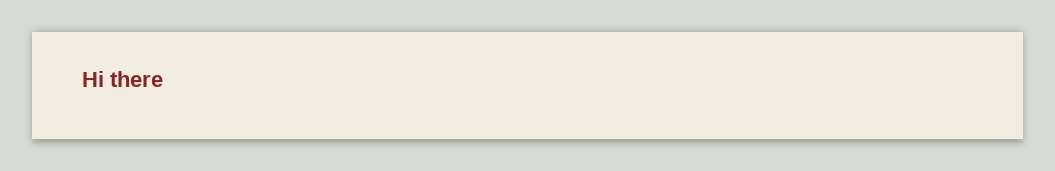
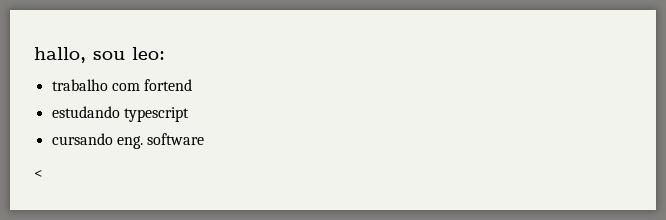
[82,71,163,87] Hi there -> [34,47,165,63] [51,79,193,91] [51,106,189,122] [51,133,205,149] [34,170,43,178] hallo, sou leo: // trabalho com fortend // estudando typescript // cursando eng. software // <

